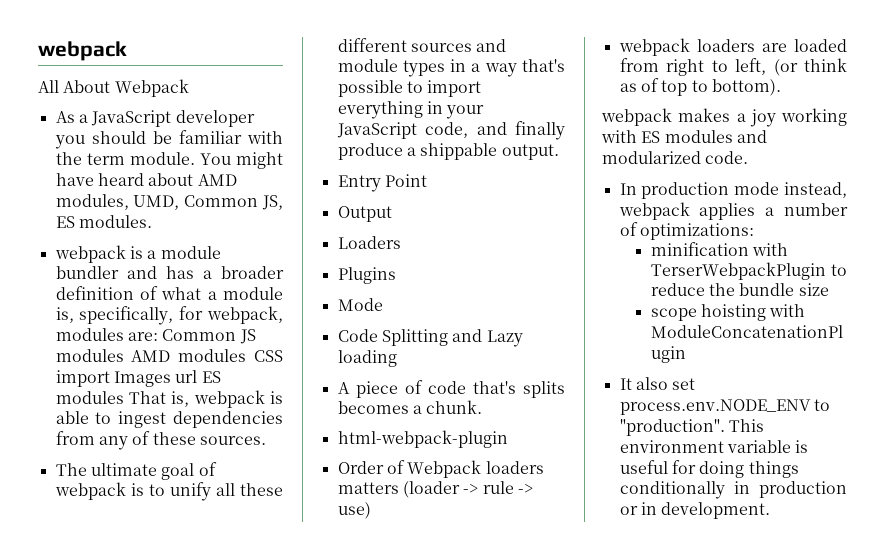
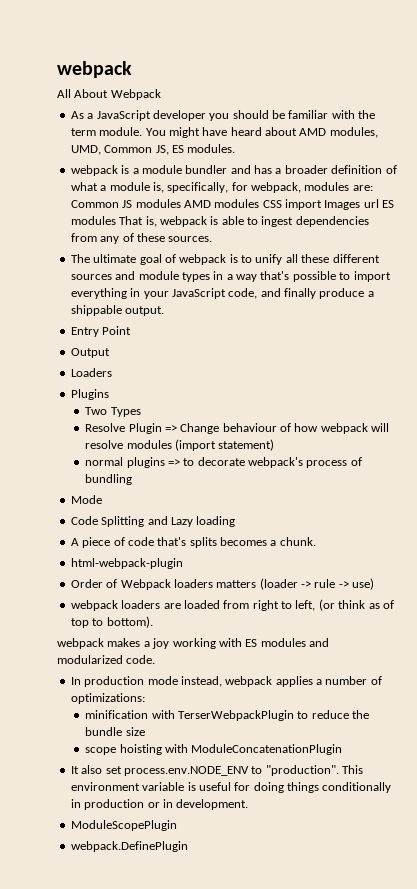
(396, 275) none -> [85,407,141,417] [85,423,390,434] [85,439,275,451] [85,457,362,468] [85,474,133,485] // Two Types // Resolve Plugin => Change behaviour of how webpack will resolve modules (import statement) // normal plugins => to decorate webpack's process of bundling
(771, 510) none -> [70,820,177,831] [70,841,188,852] // ModuleScopePlugin // webpack.DefinePlugin

